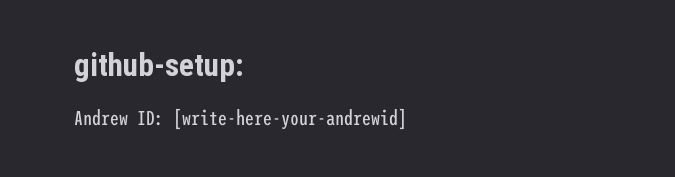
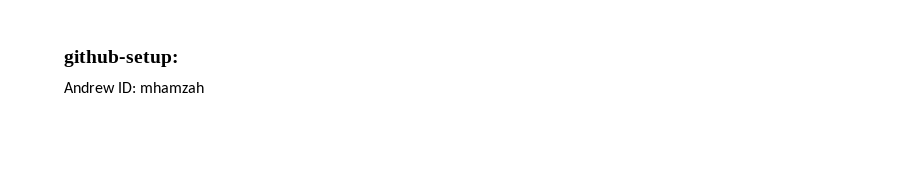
[173,108,407,130] [write-here-your-andrewid] -> [140,82,205,93] mhamzah

